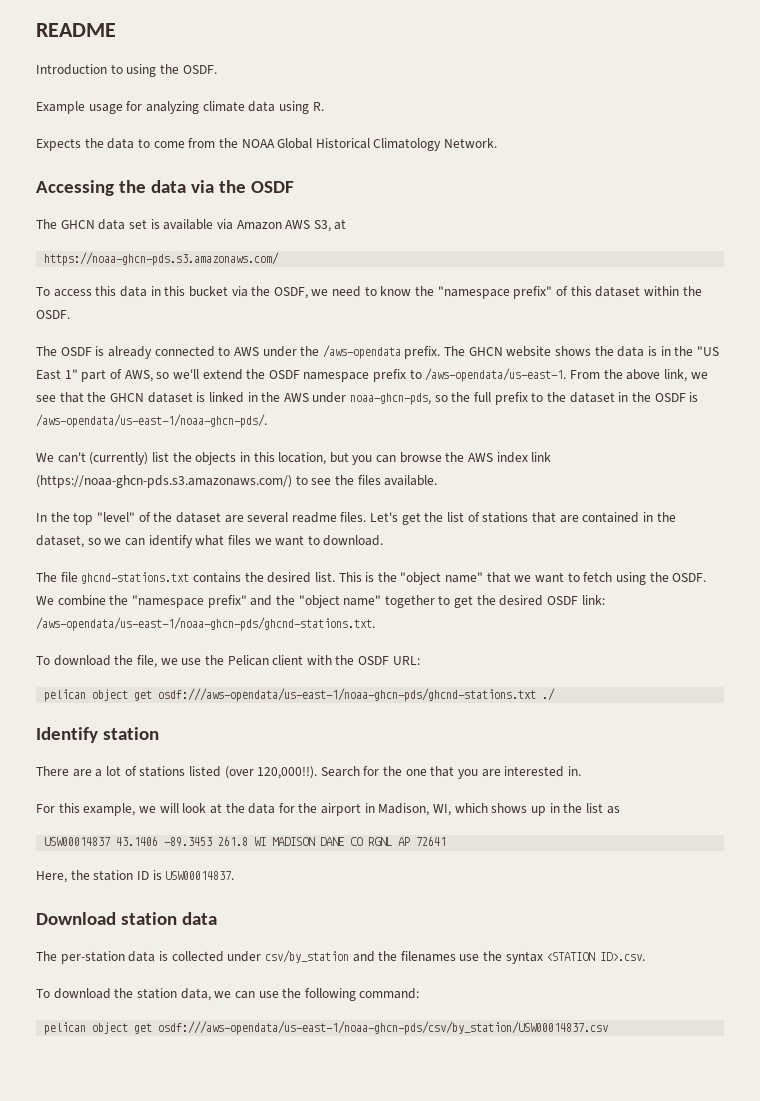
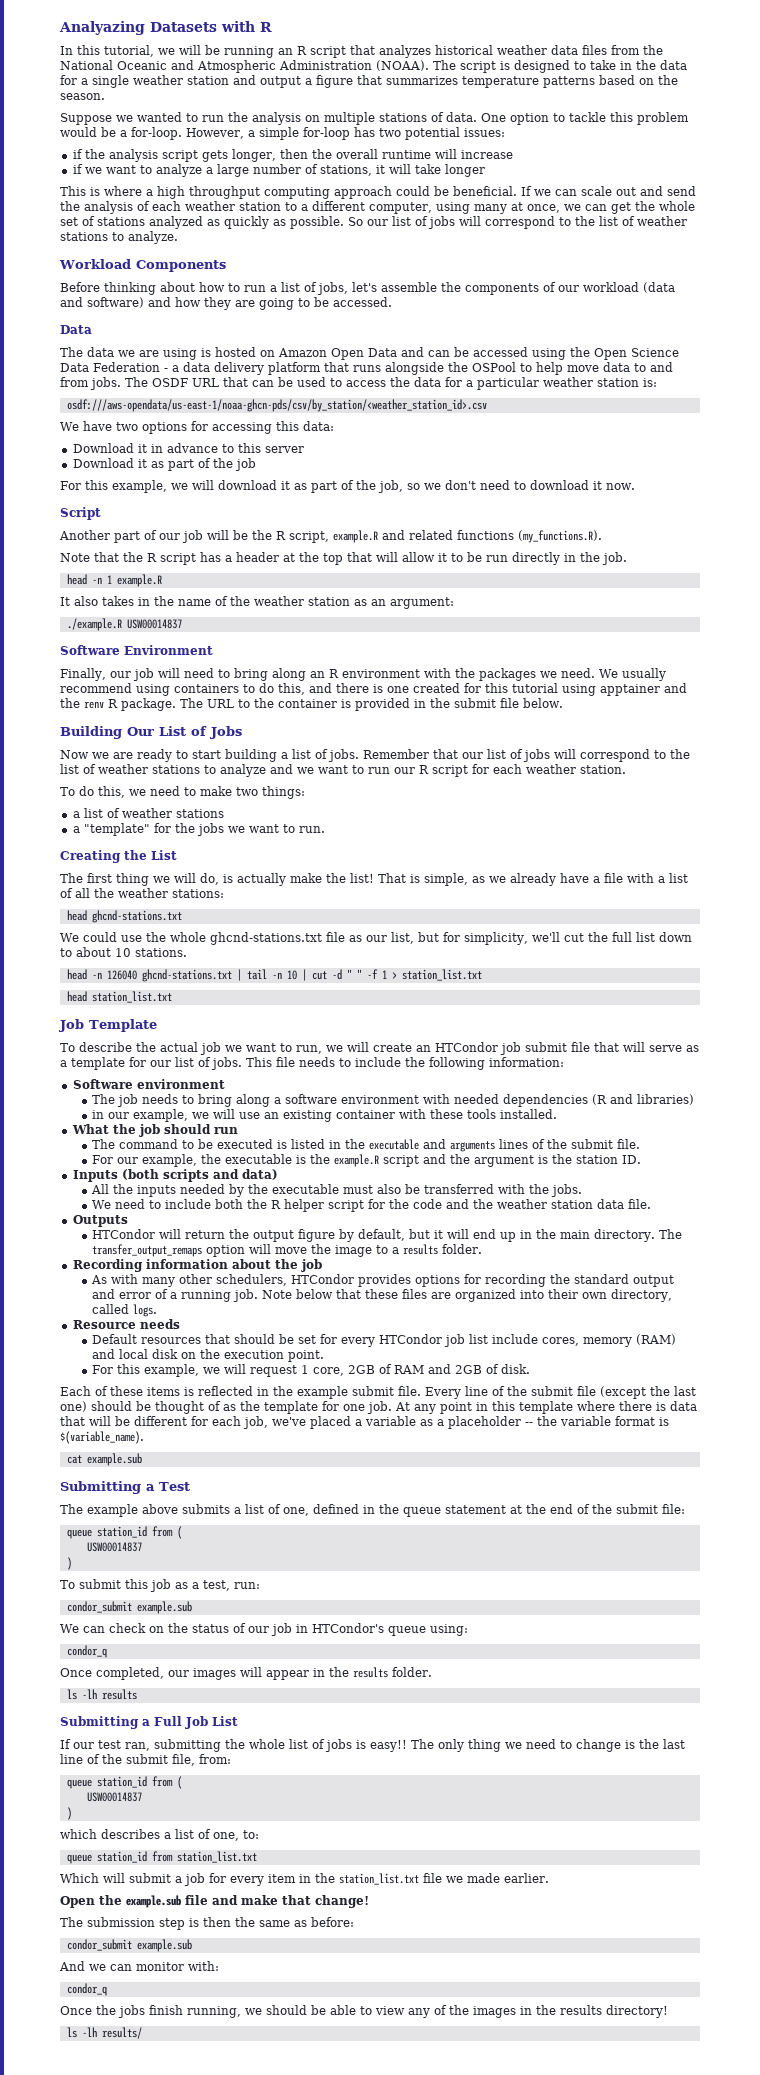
[36,23,116,37] [36,64,217,77] [36,101,324,114] [36,138,498,151] [36,180,294,196] [36,219,347,232] [44,252,280,266] [36,286,702,299] [36,310,70,319] [36,345,719,359] [36,368,708,382] [36,392,699,405] [36,414,267,428] [36,452,552,465] [36,475,438,488] [36,512,676,525] [36,535,384,548] [36,572,707,585] [36,595,605,608] [36,617,375,631] [36,655,420,668] [44,688,556,702] [36,727,159,743] [36,766,581,779] [36,803,620,816] [44,836,447,847] [36,870,235,883] [36,912,217,925] [36,950,646,964] [36,988,420,1001] [44,1021,609,1035] README // Introduction to using the OSDF. // Example usage for analyzing climate data using R. // Expects the data to come from the NOAA Global Historical Climatology Network. // Accessing the data via the OSDF // The GHCN data set is available via Amazon AWS S3, at // https://noaa-ghcn-pds.s3.amazonaws.com/ // To access this data in this bucket via the OSDF, we need to know the "namespace prefix" of this dataset within the OSDF. // The OSDF is already connected to AWS under the /aws-opendata prefix. The GHCN website shows the data is in the "US East 1" part of AWS, so we'll extend the OSDF namespace prefix to /aws-opendata/us-east-1. From the above link, we see that the GHCN dataset is linked in the AWS under noaa-ghcn-pds, so the full prefix to the dataset in the OSDF is /aws-opendata/us-east-1/noaa-ghcn-pds/. // We can't (currently) list the objects in this location, but you can browse the AWS index link (https://noaa-ghcn-pds.s3.amazonaws.com/) to see the files available. // In the top "level" of the dataset are several readme files. Let's get the list of stations that are contained in the dataset, so we can identify what files we want to download. // The file ghcnd-stations.txt contains the desired list. This is the "object name" that we want to fetch using the OSDF. We combine the "namespace prefix" and the "object name" together to get the desired OSDF link: /aws-opendata/us-east-1/noaa-ghcn-pds/ghcnd-stations.txt. // To download the file, we use the Pelican client with the OSDF URL: // pelican object get osdf:///aws-opendata/us-east-1/noaa-ghcn-pds/ghcnd-stations.txt ./ // Identify station // There are a lot of stations listed (over 120,000!!). Search for the one that you are interested in. // For this example, we will look at the data for the airport in Madison, WI, which shows up in the list as // USW00014837 43.1406 -89.3453 261.8 WI MADISON DANE CO RGNL AP 72641 // Here, the station ID is USW00014837. // Download station data // The per-station data is collected under csv/by_station and the filenames use the syntax <STATION ID>.csv. // To download the station data, we can use the following command: // pelican object get osdf:///aws-opendata/us-east-1/noaa-ghcn-pds/csv/by_station/USW00014837.csv -> [59,21,272,35] [60,45,663,58] [60,60,687,73] [60,75,678,88] [60,93,105,100] [60,112,689,125] [60,127,505,140] [72,149,513,162] [72,164,485,177] [60,186,696,199] [60,201,695,214] [60,216,687,229] [60,231,178,244] [59,259,226,272] [60,282,675,295] [60,297,392,310] [60,325,92,334] [60,347,679,360] [60,362,673,375] [60,377,657,390] [66,399,487,412] [60,421,334,434] [72,443,304,453] [72,458,256,471] [60,480,635,493] [60,507,101,520] [59,530,602,543] [60,552,627,565] [66,574,162,587] [60,596,454,609] [66,618,182,631] [60,645,213,655] [60,668,666,681] [60,683,687,696] [60,698,563,711] [60,726,242,739] [60,749,690,762] [60,764,626,777] [60,786,305,799] [72,808,224,818] [72,823,325,836] [60,850,177,863] [60,873,688,886] [60,888,224,898] [66,910,182,923] [60,932,692,945] [60,947,187,957] [66,969,482,982] [66,991,172,1003] [59,1019,157,1032] [60,1042,699,1055] [60,1057,564,1070] [72,1079,225,1089] [92,1094,695,1107] [92,1109,558,1122] [71,1124,238,1137] [92,1139,641,1152] [92,1154,642,1167] [72,1169,278,1182] [91,1184,583,1197] [92,1199,652,1212] [72,1215,128,1227] [92,1229,683,1242] [92,1244,483,1257] [72,1259,322,1272] [91,1274,675,1287] [92,1289,673,1302] [92,1304,158,1317] [72,1319,180,1329] [92,1334,677,1347] [92,1349,325,1362] [92,1364,531,1377] [60,1386,696,1399] [60,1401,697,1414] [60,1416,669,1429] [60,1431,144,1444] [66,1453,142,1466] [60,1481,190,1494] [60,1504,685,1517] [66,1526,182,1539] [86,1542,142,1552] [66,1557,72,1570] [60,1579,260,1592] [66,1601,192,1614] [60,1623,468,1636] [66,1645,107,1658] [60,1667,432,1680] [66,1689,137,1700] [60,1716,238,1729] [60,1739,685,1752] [60,1754,231,1766] [66,1776,182,1789] [86,1792,142,1802] [66,1807,72,1820] [60,1829,259,1841] [66,1851,257,1864] [60,1873,549,1886] [60,1895,369,1908] [60,1917,354,1930] [66,1939,192,1952] [59,1961,219,1971] [66,1983,107,1996] [60,2005,668,2018] [66,2027,142,2039] Analyazing Datasets with R // In this tutorial, we will be running an R script that analyzes historical weather data files from the National Oceanic and Atmospheric Administration (NOAA). The script is designed to take in the data for a single weather station and output a figure that summarizes temperature patterns based on the season. // Suppose we wanted to run the analysis on multiple stations of data. One option to tackle this problem would be a for-loop. However, a simple for-loop has two potential issues: // if the analysis script gets longer, then the overall runtime will increase // if we want to analyze a large number of stations, it will take longer // This is where a high throughput computing approach could be beneficial. If we can scale out and send the analysis of each weather station to a different computer, using many at once, we can get the whole set of stations analyzed as quickly as possible. So our list of jobs will correspond to the list of weather stations to analyze. // Workload Components // Before thinking about how to run a list of jobs, let's assemble the components of our workload (data and software) and how they are going to be accessed. // Data // The data we are using is hosted on Amazon Open Data and can be accessed using the Open Science Data Federation - a data delivery platform that runs alongside the OSPool to help move data to and from jobs. The OSDF URL that can be used to access the data for a particular weather station is: // osdf:///aws-opendata/us-east-1/noaa-ghcn-pds/csv/by_station/<weather_station_id>.csv // We have two options for accessing this data: // Download it in advance to this server // Download it as part of the job // For this example, we will download it as part of the job, so we don't need to download it now. // Script // Another part of our job will be the R script, example.R and related functions (my_functions.R). // Note that the R script has a header at the top that will allow it to be run directly in the job. // head -n 1 example.R // It also takes in the name of the weather station as an argument: // ./example.R USW00014837 // Software Environment // Finally, our job will need to bring along an R environment with the packages we need. We usually recommend using containers to do this, and there is one created for this tutorial using apptainer and the renv R package. The URL to the container is provided in the submit file below. // Building Our List of Jobs // Now we are ready to start building a list of jobs. Remember that our list of jobs will correspond to the list of weather stations to analyze and we want to run our R script for each weather station. // To do this, we need to make two things: // a list of weather stations // a "template" for the jobs we want to run. // Creating the List // The first thing we will do, is actually make the list! That is simple, as we already have a file with a list of all the weather stations: // head ghcnd-stations.txt // We could use the whole ghcnd-stations.txt file as our list, but for simplicity, we'll cut the full list down to about 10 stations. // head -n 126040 ghcnd-stations.txt | tail -n 10 | cut -d " " -f 1 > station_list.txt // head station_list.txt // Job Template // To describe the actual job we want to run, we will create an HTCondor job submit file that will serve as a template for our list of jobs. This file needs to include the following information: // Software environment // The job needs to bring along a software environment with needed dependencies (R and libraries) // in our example, we will use an existing container with these tools installed. // What the job should run // The command to be executed is listed in the executable and arguments lines of the submit file. // For our example, the executable is the example.R script and the argument is the station ID. // Inputs (both scripts and data) // All the inputs needed by the executable must also be transferred with the jobs. // We need to include both the R helper script for the code and the weather station data file. // Outputs // HTCondor will return the output figure by default, but it will end up in the main directory. The transfer_output_remaps option will move the image to a results folder. // Recording information about the job // As with many other schedulers, HTCondor provides options for recording the standard output and error of a running job. Note below that these files are organized into their own directory, called logs. // Resource needs // Default resources that should be set for every HTCondor job list include cores, memory (RAM) and local disk on the execution point. // For this example, we will request 1 core, 2GB of RAM and 2GB of disk. // Each of these items is reflected in the example submit file. Every line of the submit file (except the last one) should be thought of as the template for one job. At any point in this template where there is data that will be different for each job, we've placed a variable as a placeholder -- the variable format is $(variable_name). // cat example.sub // Submitting a Test // The example above submits a list of one, defined in the queue statement at the end of the submit file: // queue station_id from ( // USW00014837 // ) // To submit this job as a test, run: // condor_submit example.sub // We can check on the status of our job in HTCondor's queue using: // condor_q // Once completed, our images will appear in the results folder. // ls -lh results // Submitting a Full Job List // If our test ran, submitting the whole list of jobs is easy!! The only thing we need to change is the last line of the submit file, from: // queue station_id from ( // USW00014837 // ) // which describes a list of one, to: // queue station_id from station_list.txt // Which will submit a job for every item in the station_list.txt file we made earlier. // Open the example.sub file and make that change! // The submission step is then the same as before: // condor_submit example.sub // And we can monitor with: // condor_q // Once the jobs finish running, we should be able to view any of the images in the results directory! // ls -lh results/

